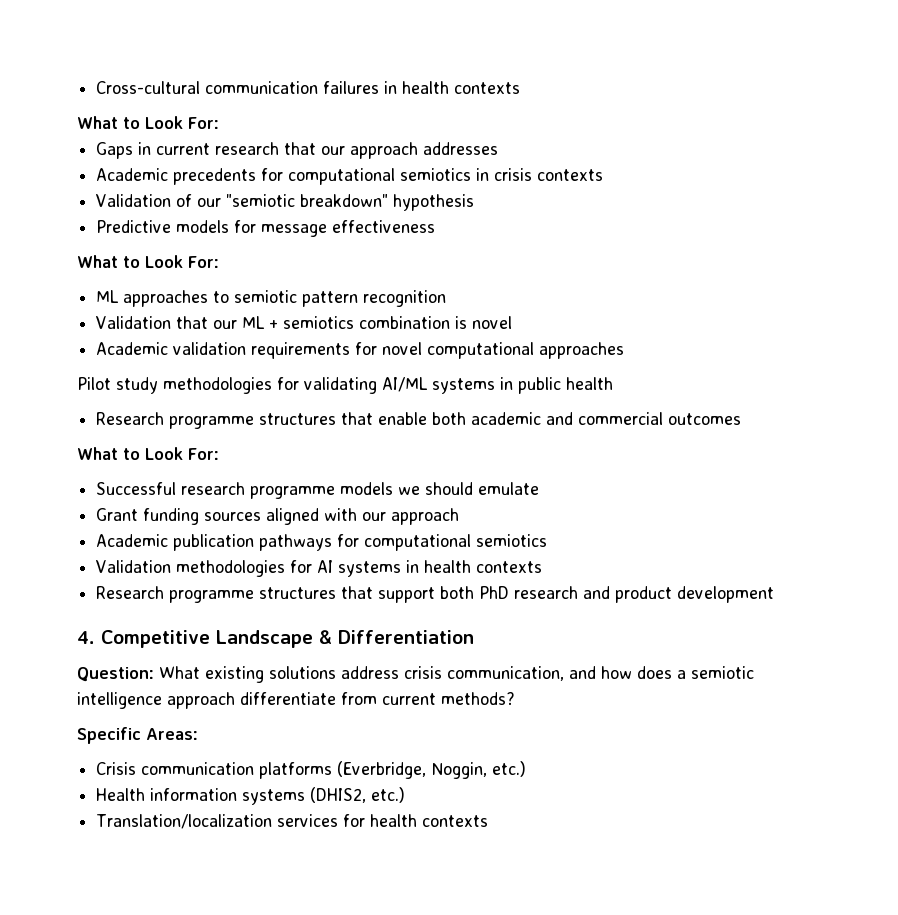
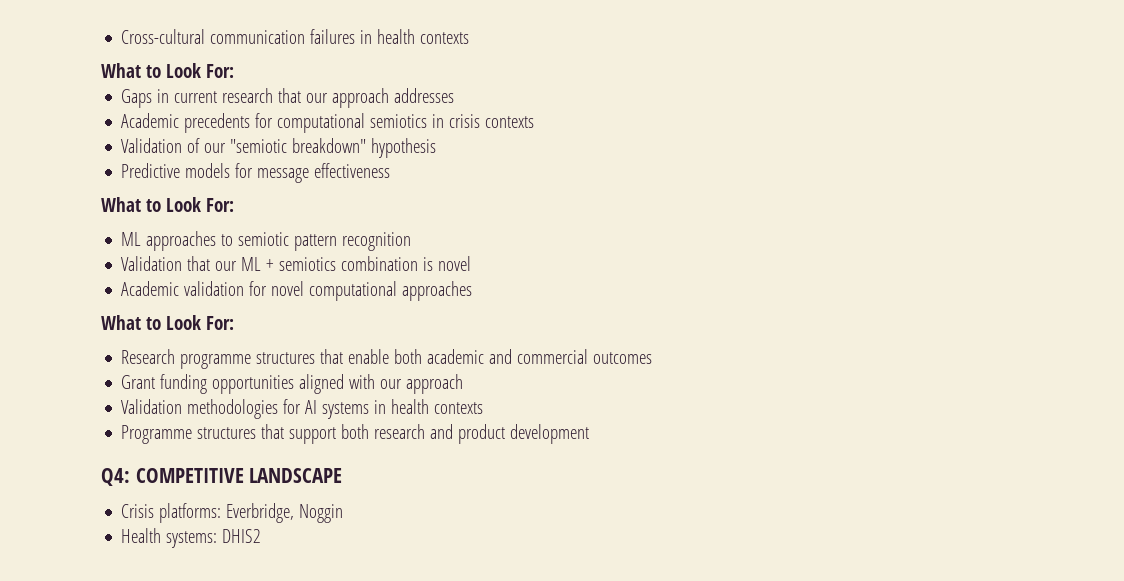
[251,342,351,359] requirements -> (245, 288) none
[77,377,613,394] Pilot study methodologies for validating AI/ML systems in public health -> [101,315,234,330] What to Look For:
[77,447,219,460] [96,482,540,499] // What to Look For: // Successful research programme models we should emulate -> (653, 358) none
[204,512,262,521] sources -> [212,375,295,394] opportunities
[96,534,548,551] // Academic publication pathways for computational semiotics -> (464, 384) none
[96,586,255,603] Research programme -> [121,425,193,444] Programme
[479,586,510,599] PhD -> (370, 431) none
[77,630,474,648] [77,666,754,683] [77,692,515,709] [77,727,198,744] [96,761,527,779] [96,787,406,805] [96,814,489,829] 4. Competitive Landscape & Differentiation // Question: What existing solutions address crisis communication, and how does a semiotic intelligence approach differentiate from current methods? // Specific Areas: // Crisis communication platforms (Everbridge, Noggin, etc.) // Health information systems (DHIS2, etc.) // Translation/localization services for health contexts -> [101,468,343,486] [121,503,344,523] [121,528,262,548] Q4: COMPETITIVE LANDSCAPE // Crisis platforms: Everbridge, Noggin // Health systems: DHIS2

